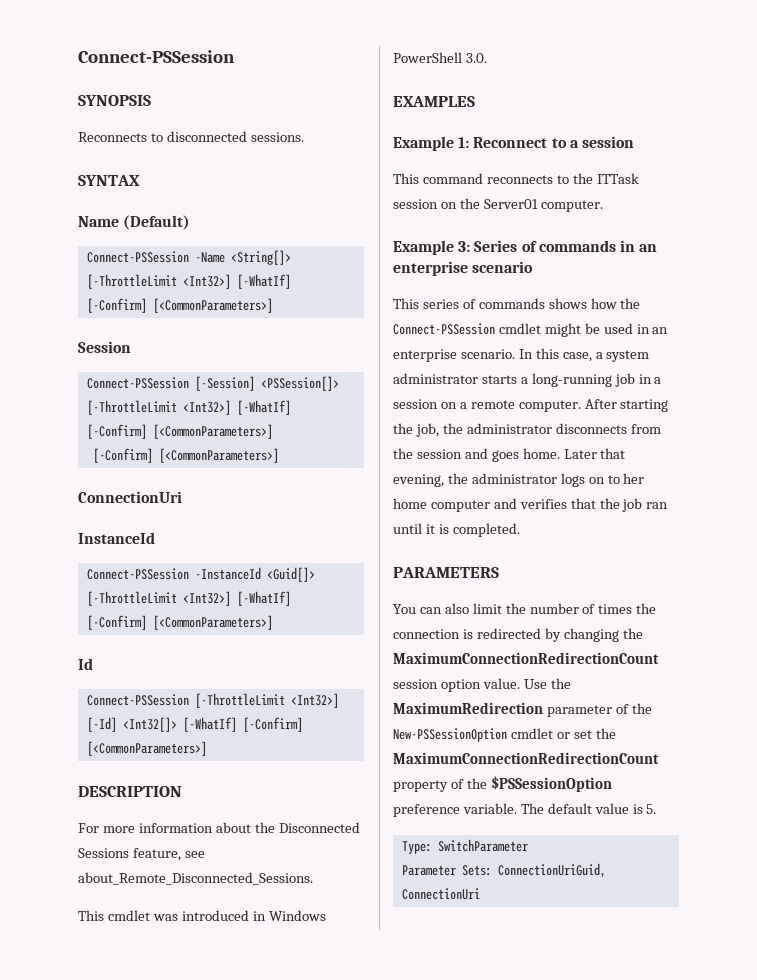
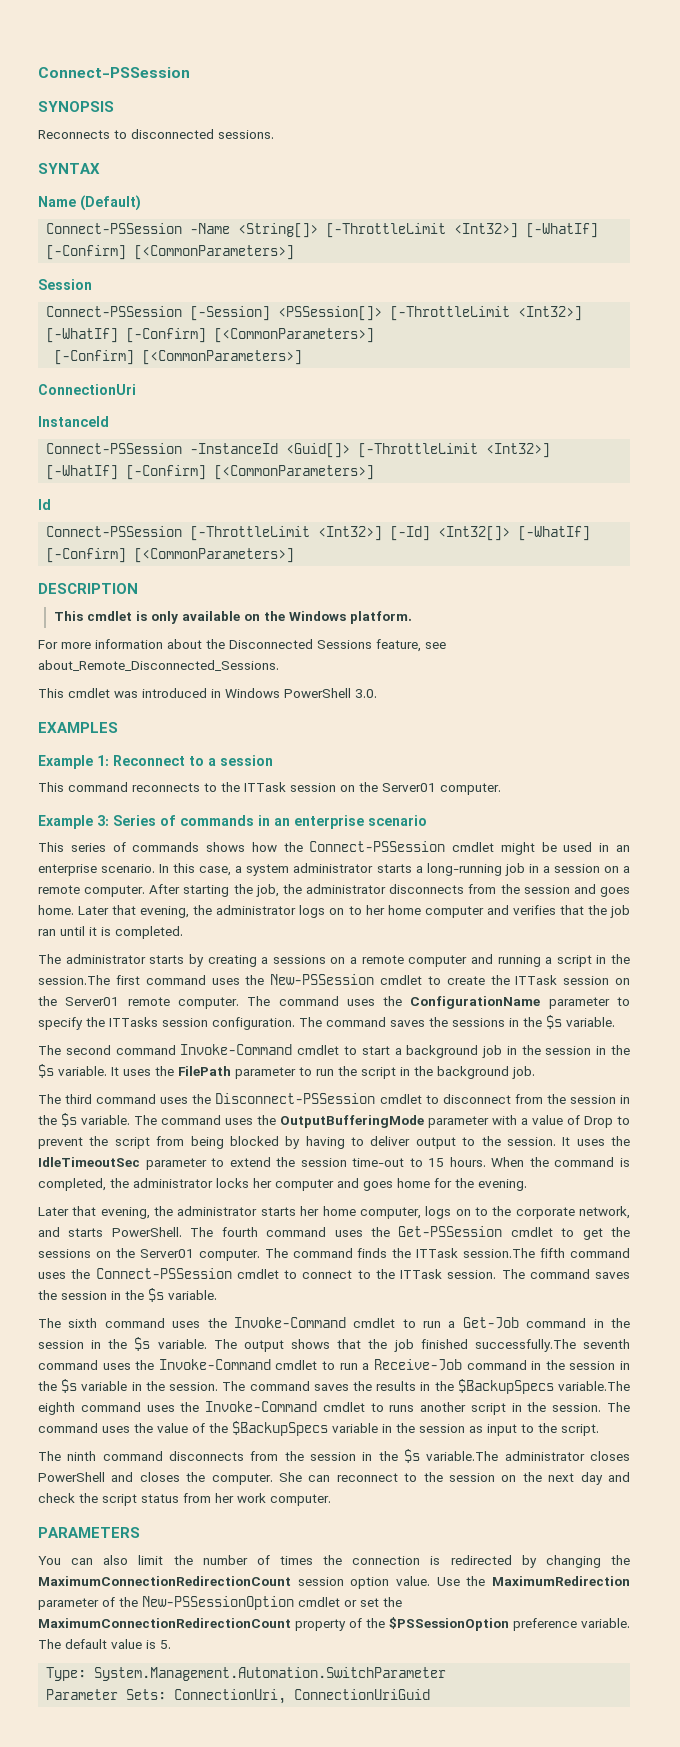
(182, 791) none -> [53,611,412,624] // This cmdlet is only available on the Windows platform.
(520, 530) none -> [38,954,630,967] [38,974,630,985] [38,996,630,1009] [38,1015,615,1030] [38,1044,630,1058] [38,1064,535,1079] [38,1093,630,1104] [38,1113,630,1128] [38,1136,630,1149] [38,1157,631,1170] [38,1178,527,1191] [38,1206,630,1219] [38,1226,630,1240] [38,1248,631,1261] [38,1268,630,1279] [38,1288,217,1302] [38,1317,630,1329] [38,1337,630,1352] [38,1359,631,1371] [38,1379,630,1394] [38,1401,630,1415] [38,1421,599,1436] [38,1449,630,1463] [38,1472,630,1485] [38,1493,331,1506] // The administrator starts by creating a sessions on a remote computer and running a script in the session.The first command uses the New-PSSession cmdlet to create the ITTask session on the Server01 remote computer. The command uses the ConfigurationName parameter to specify the ITTasks session configuration. The command saves the sessions in the $s variable. // The second command Invoke-Command cmdlet to start a background job in the session in the $s variable. It uses the FilePath parameter to run the script in the background job. // The third command uses the Disconnect-PSSession cmdlet to disconnect from the session in the $s variable. The command uses the OutputBufferingMode parameter with a value of Drop to prevent the script from being blocked by having to deliver output to the session. It uses the IdleTimeoutSec parameter to extend the session time-out to 15 hours. When the command is completed, the administrator locks her computer and goes home for the evening. // Later that evening, the administrator starts her home computer, logs on to the corporate network, and starts PowerShell. The fourth command uses the Get-PSSession cmdlet to get the sessions on the Server01 computer. The command finds the ITTask session.The fifth command uses the Connect-PSSession cmdlet to connect to the ITTask session. The command saves the session in the $s variable. // The sixth command uses the Invoke-Command cmdlet to run a Get-Job command in the session in the $s variable. The output shows that the job finished successfully.The seventh command uses the Invoke-Command cmdlet to run a Receive-Job command in the session in the $s variable in the session. The command saves the results in the $BackupSpecs variable.The eighth command uses the Invoke-Command cmdlet to runs another script in the session. The command uses the value of the $BackupSpecs variable in the session as input to the script. // The ninth command disconnects from the session in the $s variable.The administrator closes PowerShell and closes the computer. She can reconnect to the session on the next day and check the script status from her work computer.
[437,839,528,852] SwitchParameter -> [94,1667,447,1681] System.Management.Automation.SwitchParameter
[497,863,606,878] [401,888,480,900] ConnectionUriGuid, ConnectionUri -> [174,1689,431,1704] ConnectionUri, ConnectionUriGuid

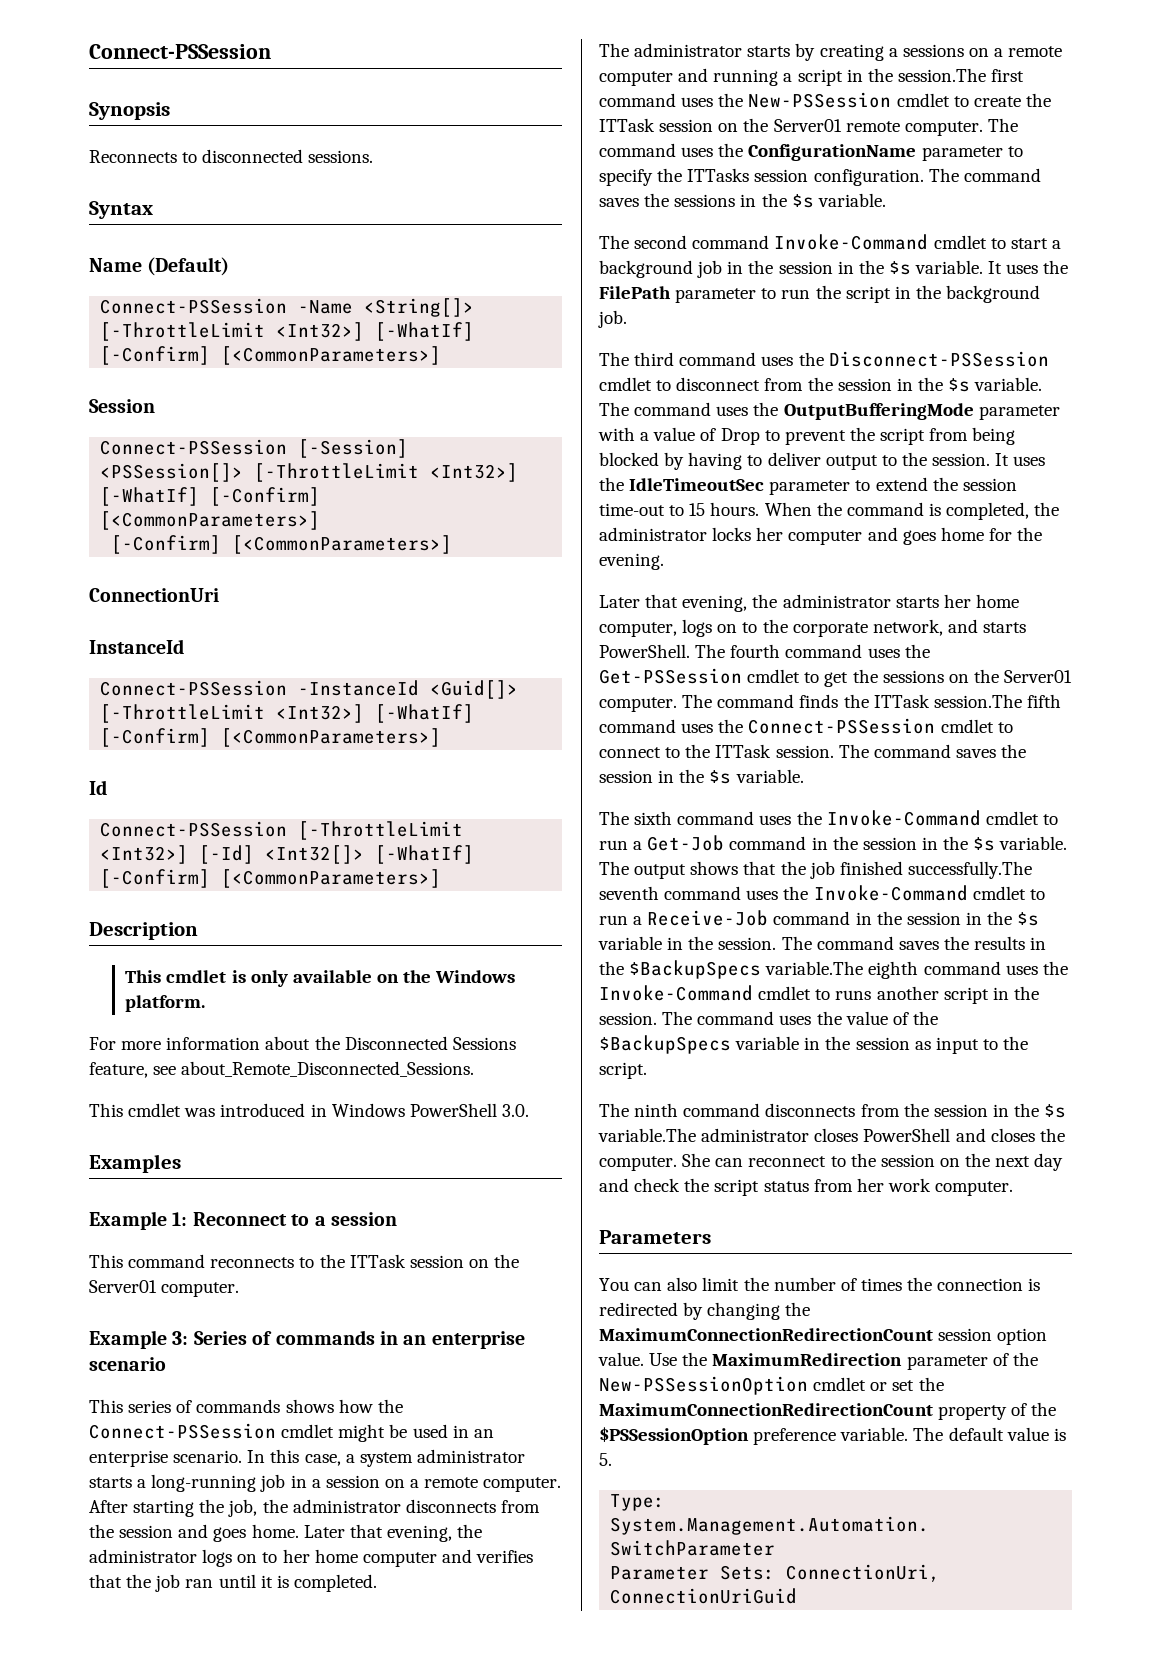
[38,101,114,112] SYNOPSIS -> [89,102,170,120] Synopsis
[38,163,100,174] SYNTAX -> [89,201,153,219] Syntax
[38,583,138,594] DESCRIPTION -> [89,922,198,940] Description
[38,722,118,733] EXAMPLES -> [89,1154,181,1173] Examples
[38,1527,140,1538] PARAMETERS -> [599,1230,711,1244] Parameters

